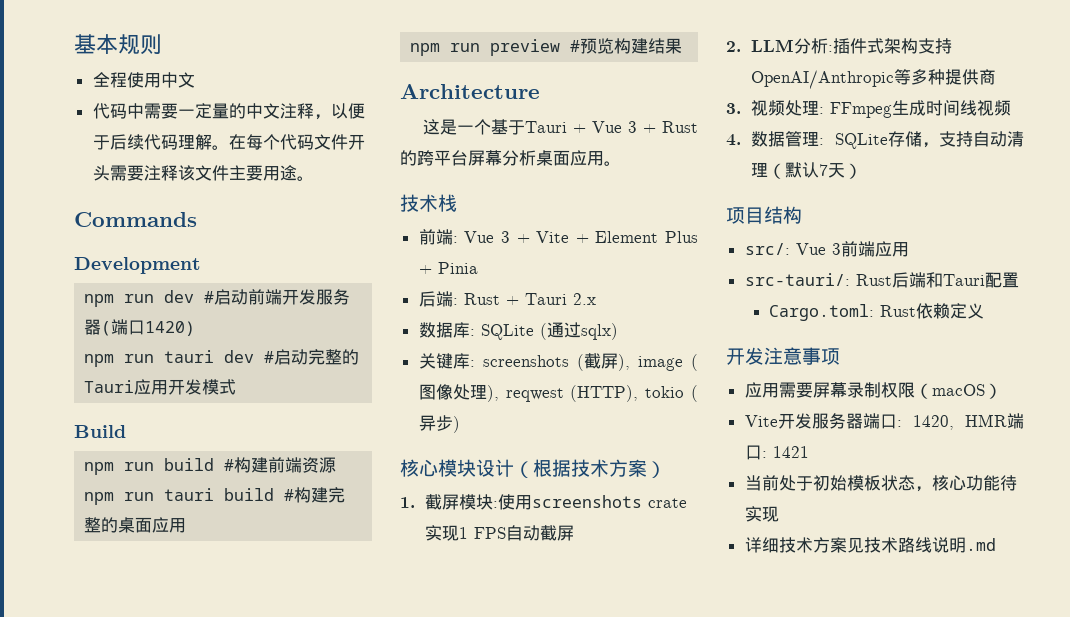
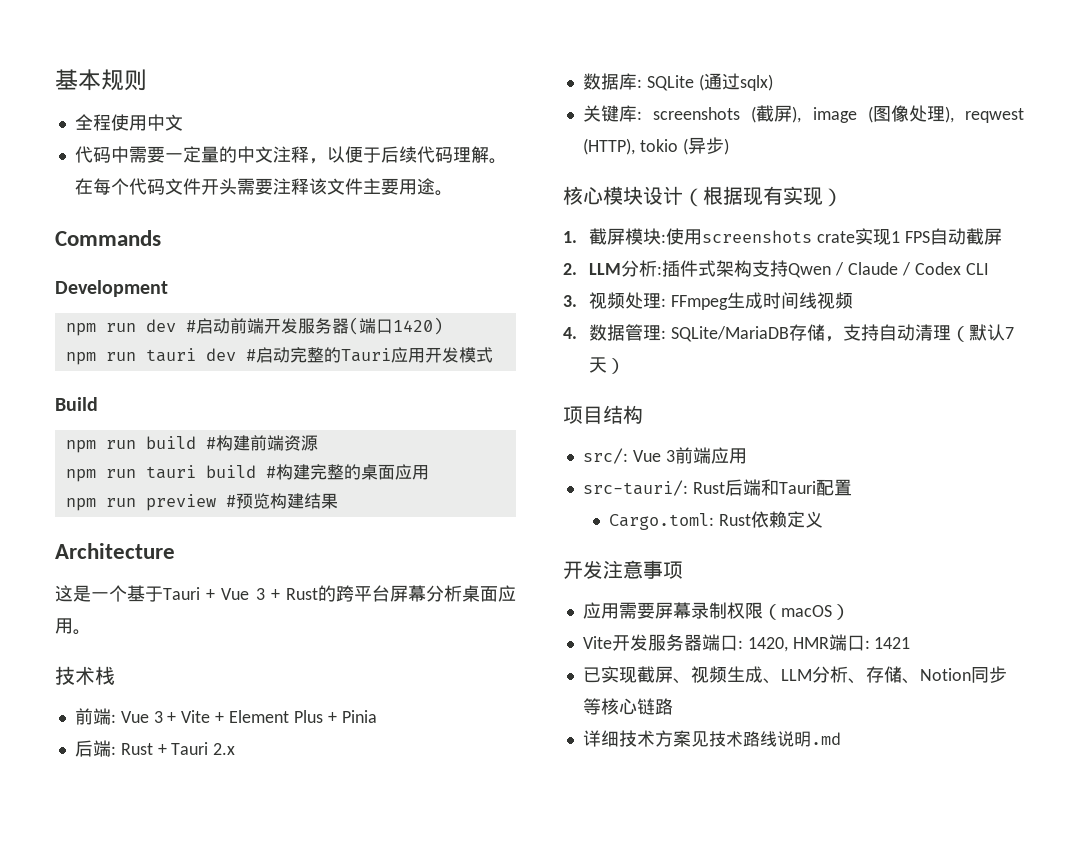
[571,459,647,477] 技术方案 -> [743,186,823,206] 现有实现
[750,69,996,89] OpenAI/Anthropic等多种提供商 -> [788,262,989,278] Qwen / Claude / Codex CLI
[835,133,888,149] SQLite -> [671,326,790,342] SQLite/MariaDB
[744,475,1017,492] [744,506,779,522] 当前处于初始模板状态，核心功能待实现 -> [582,666,1007,684] [582,698,673,715] 已实现截屏、视频生成、LLM分析、存储、Notion同步等核心链路

